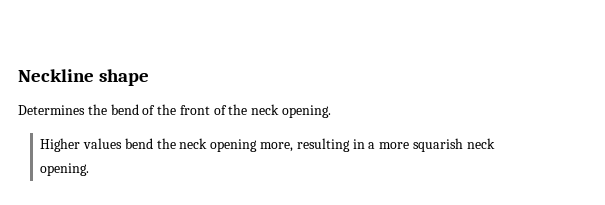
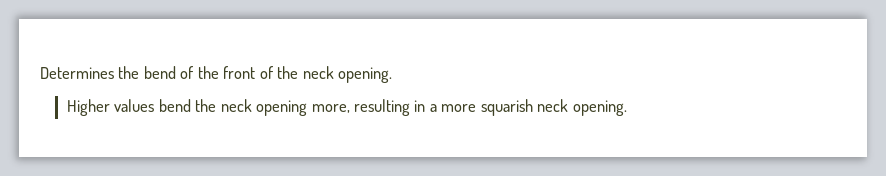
[18,69,150,86] Neckline shape // -> (40, 73) none

